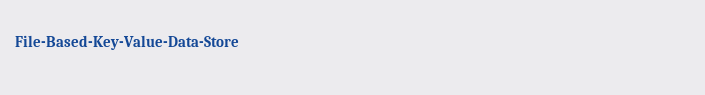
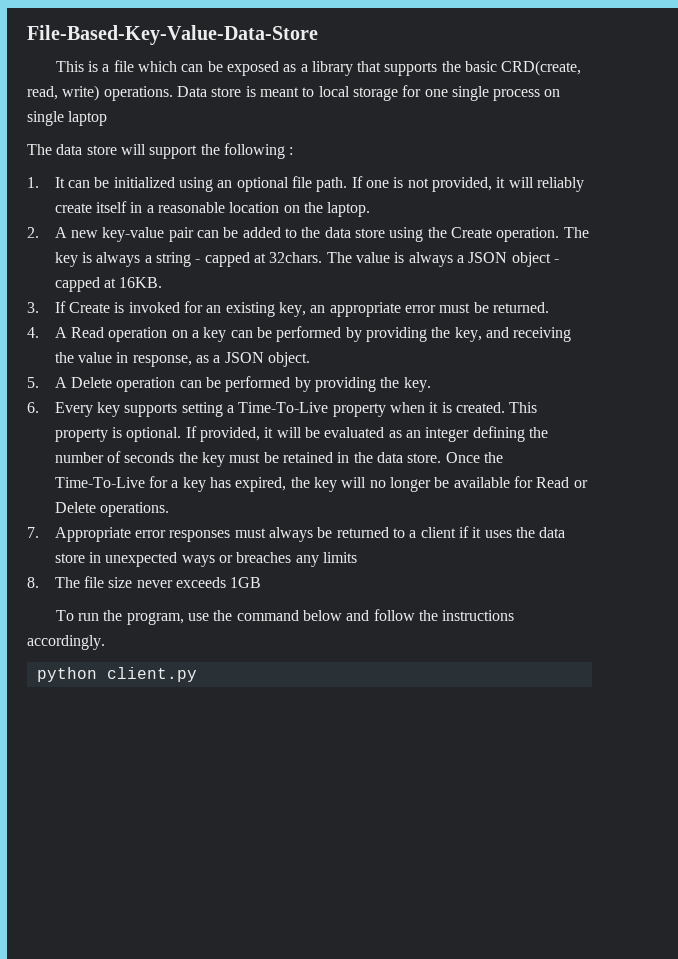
(239, 42) none -> [55,60,582,76] [27,85,561,101] [27,111,108,126] [27,143,294,159] [27,176,584,192] [54,201,371,217] [27,227,589,242] [54,252,559,267] [54,277,163,292] [27,301,549,317] [27,326,572,342] [54,352,311,367] [27,376,431,392] [27,402,538,417] [54,426,548,442] [54,451,503,467] [54,476,588,492] [54,502,170,517] [27,526,566,542] [54,552,358,567] [27,576,262,588] [55,609,515,625] [27,635,105,650] [36,667,197,682] // This is a file which can be exposed as a library that supports the basic CRD(create, read, write) operations. Data store is meant to local storage for one single process on single laptop // The data store will support the following : // 1. It can be initialized using an optional file path. If one is not provided, it will reliably create itself in a reasonable location on the laptop. // 2. A new key-value pair can be added to the data store using the Create operation. The key is always a string - capped at 32chars. The value is always a JSON object - capped at 16KB. // 3. If Create is invoked for an existing key, an appropriate error must be returned. // 4. A Read operation on a key can be performed by providing the key, and receiving the value in response, as a JSON object. // 5. A Delete operation can be performed by providing the key. // 6. Every key supports setting a Time-To-Live property when it is created. This property is optional. If provided, it will be evaluated as an integer defining the number of seconds the key must be retained in the data store. Once the Time-To-Live for a key has expired, the key will no longer be available for Read or Delete operations. // 7. Appropriate error responses must always be returned to a client if it uses the data store in unexpected ways or breaches any limits // 8. The file size never exceeds 1GB // To run the program, use the command below and follow the instructions accordingly. // python client.py

